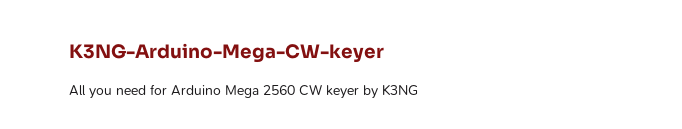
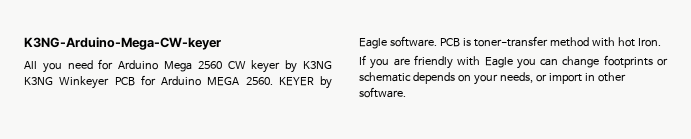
(418, 90) none -> [24,75,332,89] [359,36,661,49] [359,55,668,69] [359,72,626,85] [359,87,406,98] K3NG Winkeyer PCB for Arduino MEGA 2560. KEYER by Eagle software. PCB is toner-transfer method with hot Iron. // If you are friendly with Eagle you can change footprints or schematic depends on your needs, or import in other software.

